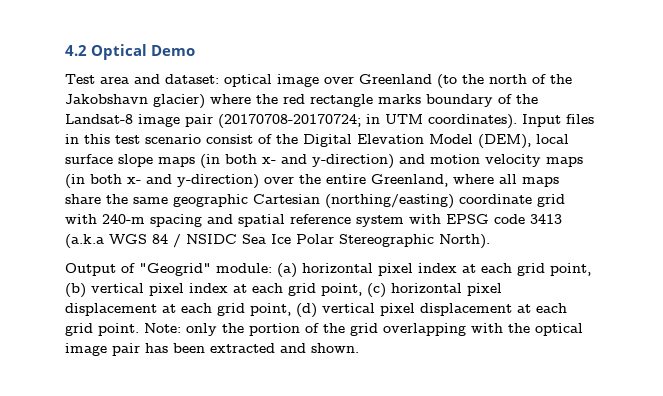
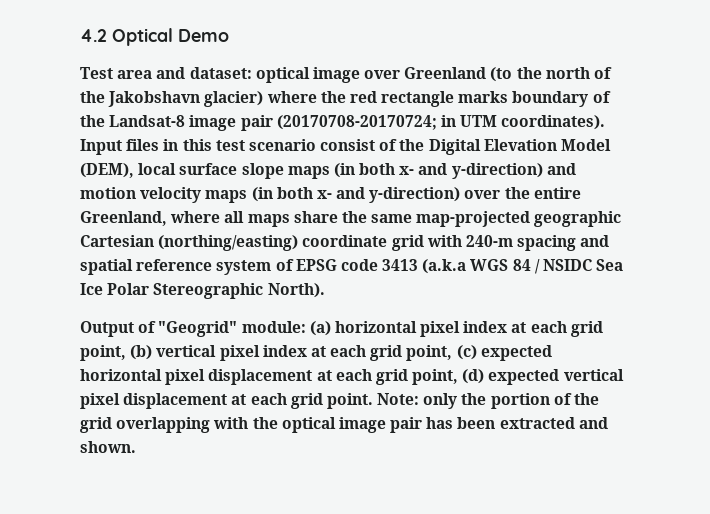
(168, 200) none -> [416,211,531,227] map-projected
[409,214,441,224] with -> [275,259,294,271] of
(386, 290) none -> [480,345,552,361] expected
(317, 310) none -> [488,369,560,385] expected

